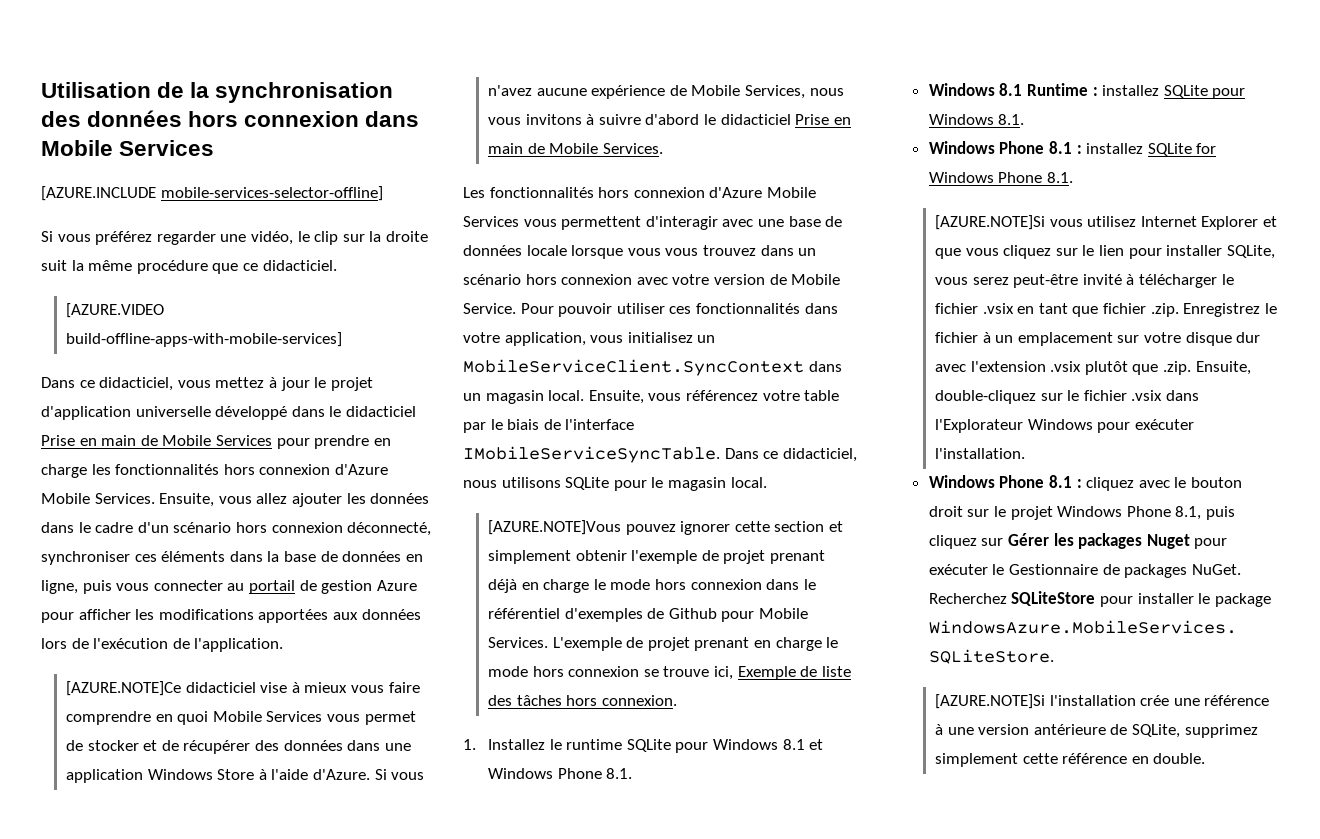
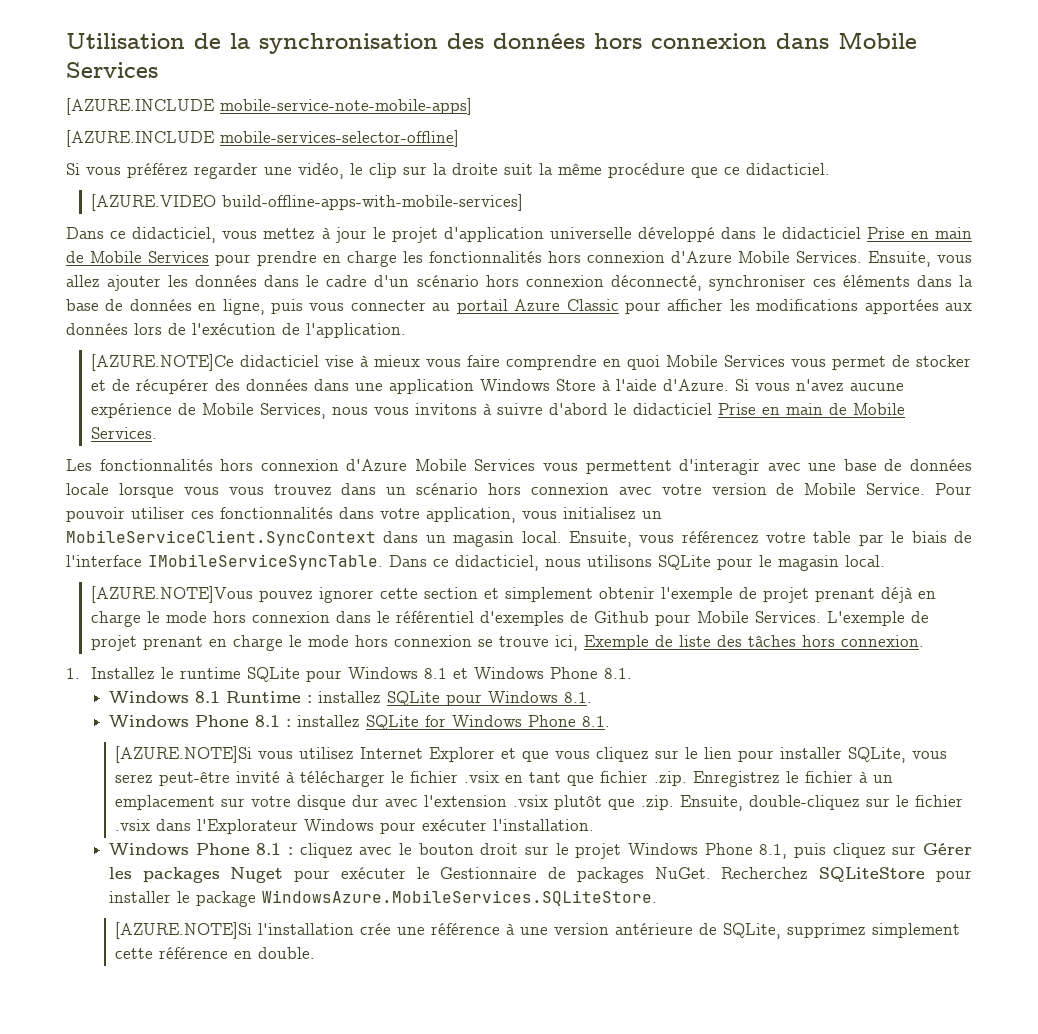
(215, 148) none -> [66,98,472,115] // [AZURE.INCLUDE mobile-service-note-mobile-apps]
[299,580,417,594] de gestion Azure -> [514,299,619,311] Azure Classic

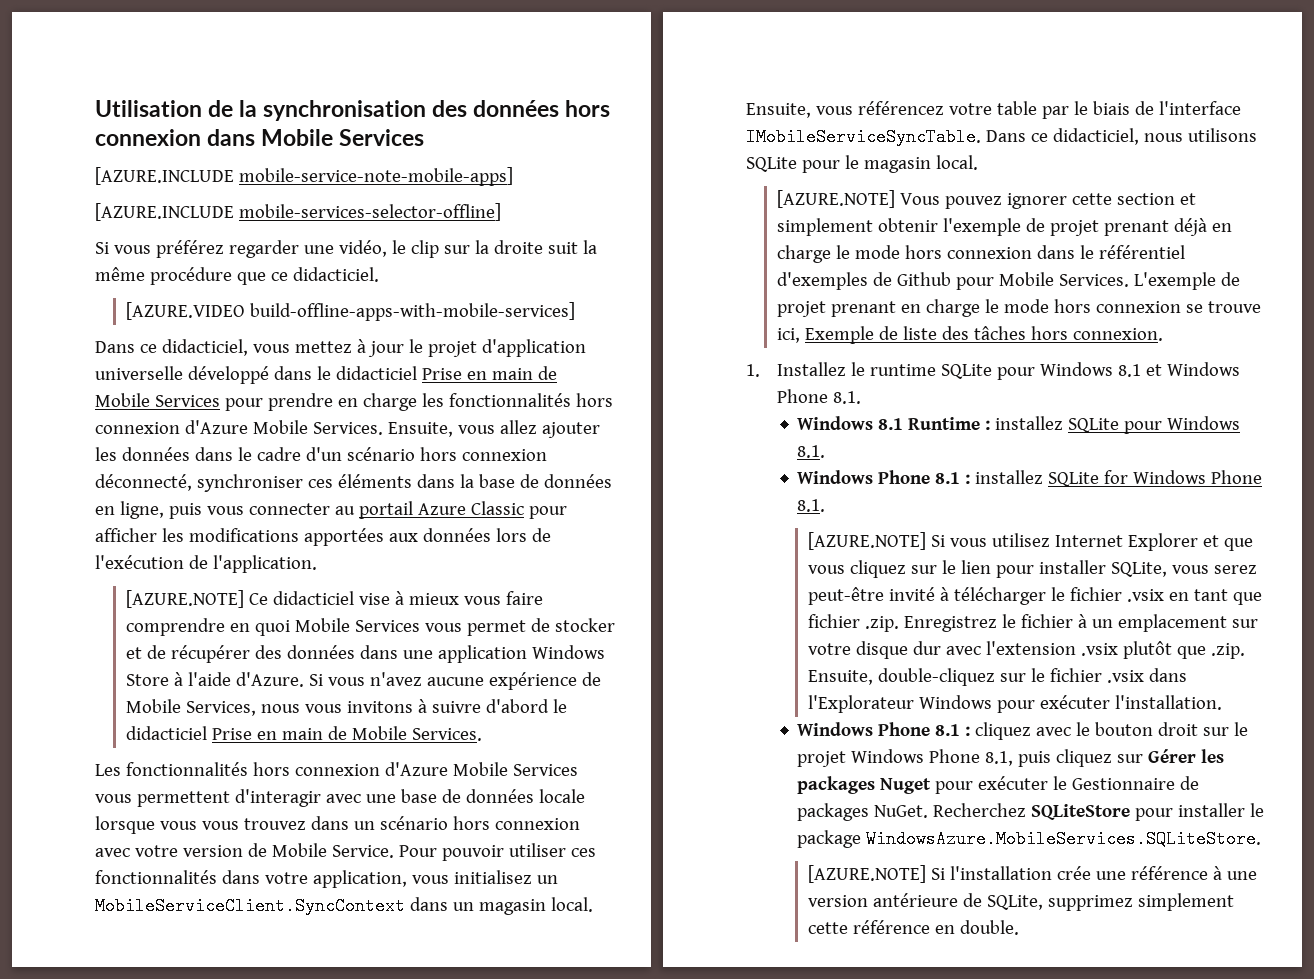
[90,354,234,371] [AZURE.NOTE]Ce -> [126,590,269,608] [AZURE.NOTE] Ce
[90,586,253,603] [AZURE.NOTE]Vous -> [777,190,941,208] [AZURE.NOTE] Vous
[115,746,253,763] [AZURE.NOTE]Si -> [808,532,946,550] [AZURE.NOTE] Si
[115,922,253,939] [AZURE.NOTE]Si -> [808,865,946,883] [AZURE.NOTE] Si

